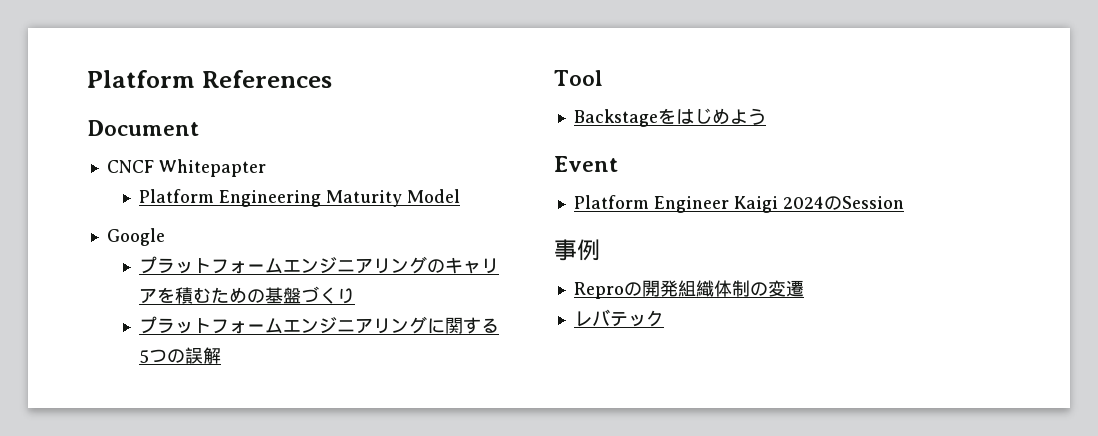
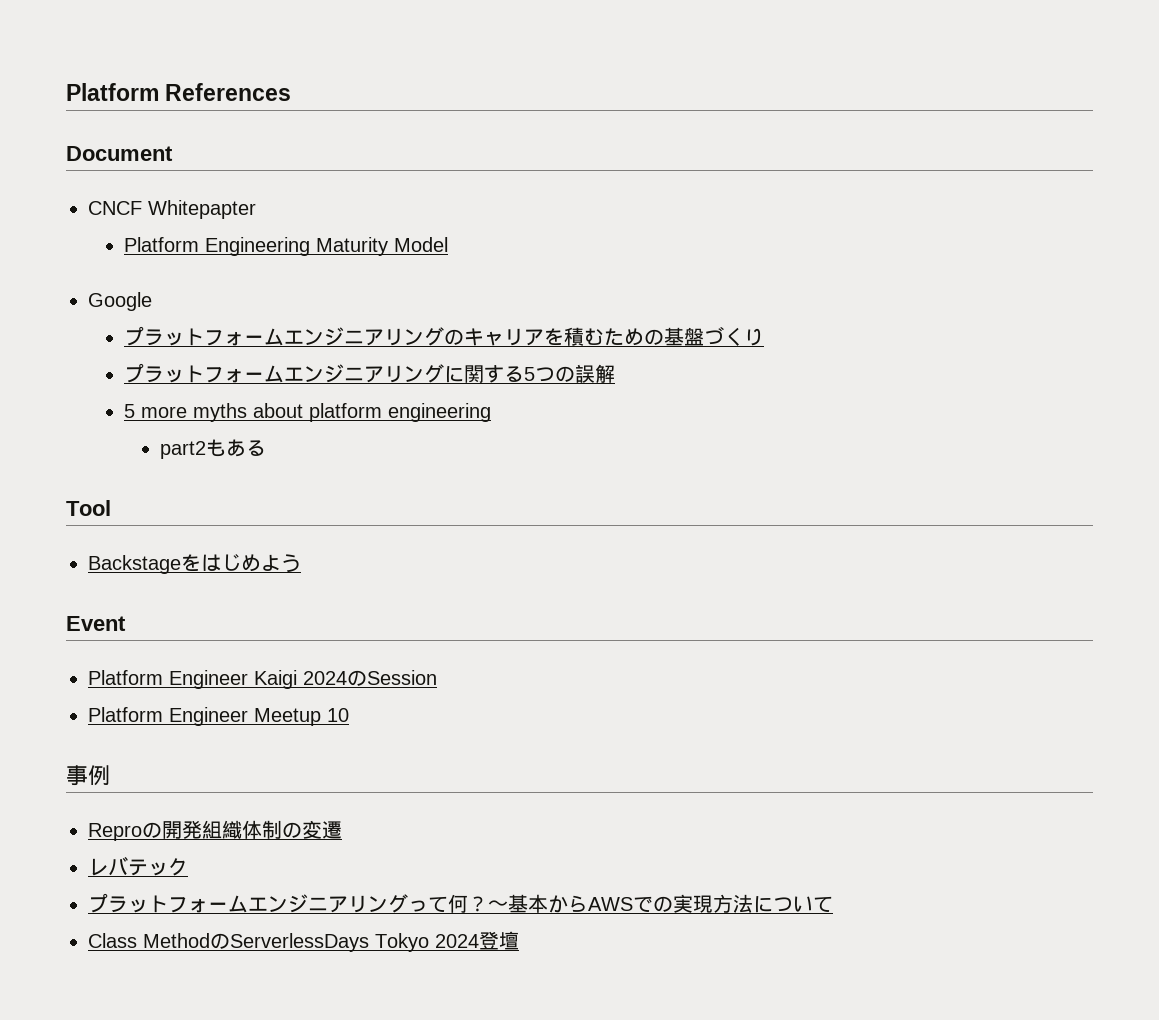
(222, 355) none -> [124,403,492,422] [160,439,267,459] // 5 more myths about platform engineering // part2もある
(904, 202) none -> [88,707,349,726] // Platform Engineer Meetup 10
(664, 318) none -> [88,893,833,913] [88,931,519,952] // プラットフォームエンジニアリングって何？〜基本からAWSでの実現方法について // Class MethodのServerlessDays Tokyo 2024登壇

